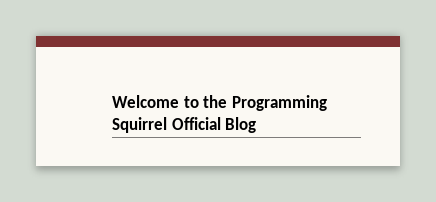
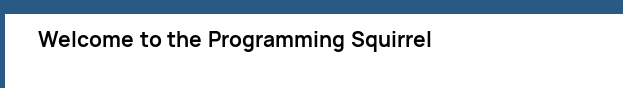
[171,117,257,133] Official Blog -> (432, 41) none

